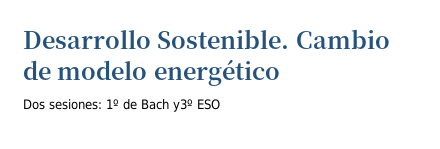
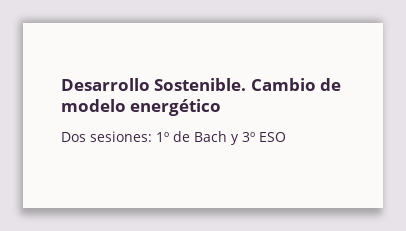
[173,99,193,112] y3º -> [231,132,255,145] y 3º

